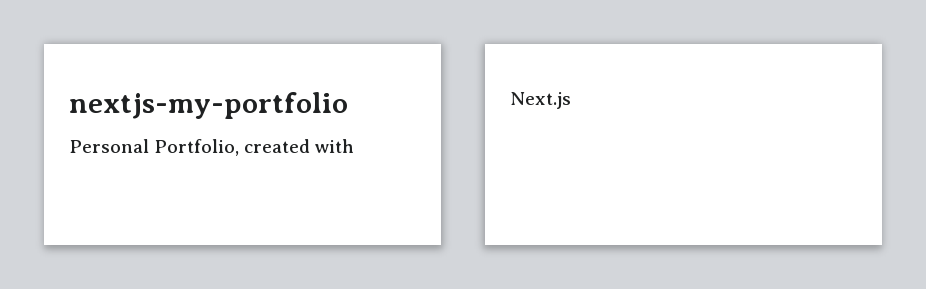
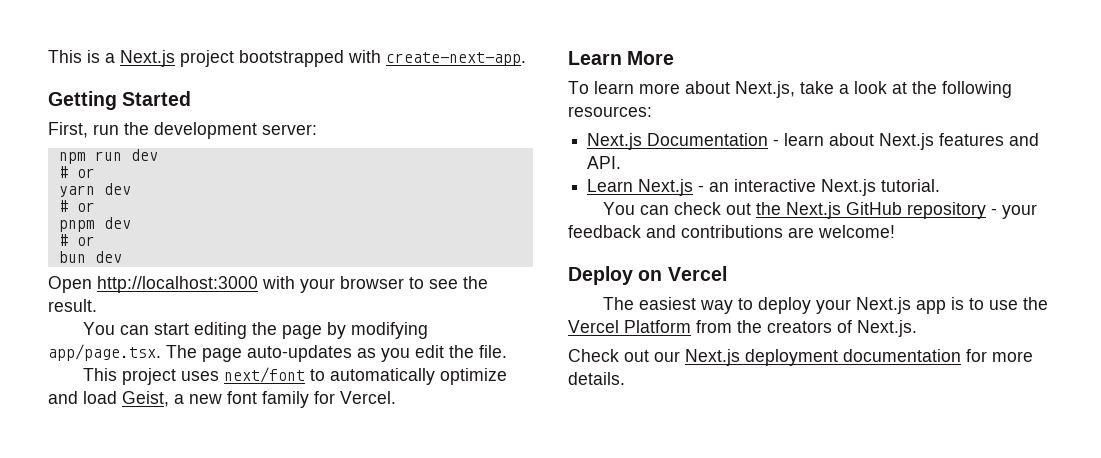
[69,92,348,119] [69,139,355,156] [510,92,571,109] nextjs-my-portfolio // Personal Portfolio, created with Next.js -> [48,50,526,67] [48,91,192,110] [48,122,317,139] [58,149,158,164] [58,166,95,178] [58,183,131,197] [58,200,95,212] [58,217,131,232] [58,234,95,246] [58,251,122,263] [48,276,488,293] [48,299,97,312] [83,322,429,339] [48,344,507,362] [83,367,508,385] [48,391,396,408] [568,51,675,65] [568,81,1012,98] [568,106,652,117] [587,133,1040,150] [587,156,622,169] [587,179,941,196] [603,202,1038,219] [568,225,895,238] [568,266,727,285] [603,297,1049,314] [568,320,917,337] [568,349,1033,366] [568,372,625,385] This is a Next.js project bootstrapped with create-next-app. // Getting Started // First, run the development server: // npm run dev // # or // yarn dev // # or // pnpm dev // # or // bun dev // Open http://localhost:3000 with your browser to see the result. // You can start editing the page by modifying app/page.tsx. The page auto-updates as you edit the file. // This project uses next/font to automatically optimize and load Geist, a new font family for Vercel. // Learn More // To learn more about Next.js, take a look at the following resources: // Next.js Documentation - learn about Next.js features and API. // Learn Next.js - an interactive Next.js tutorial. // You can check out the Next.js GitHub repository - your feedback and contributions are welcome! // Deploy on Vercel // The easiest way to deploy your Next.js app is to use the Vercel Platform from the creators of Next.js. // Check out our Next.js deployment documentation for more details.

